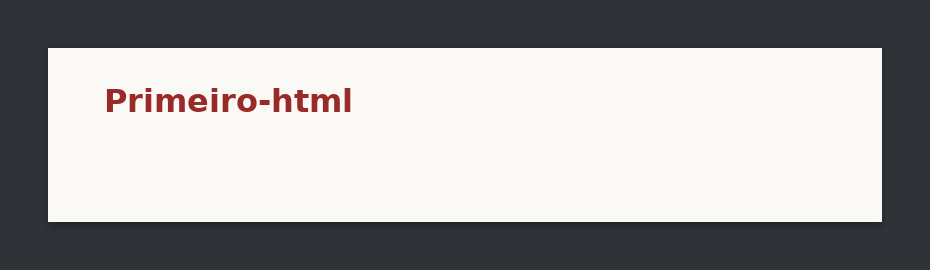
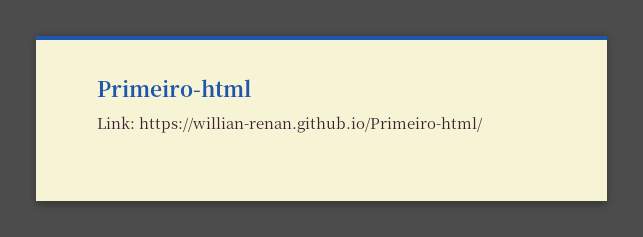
(353, 100) none -> [97,116,484,133] // Link: https://willian-renan.github.io/Primeiro-html/

